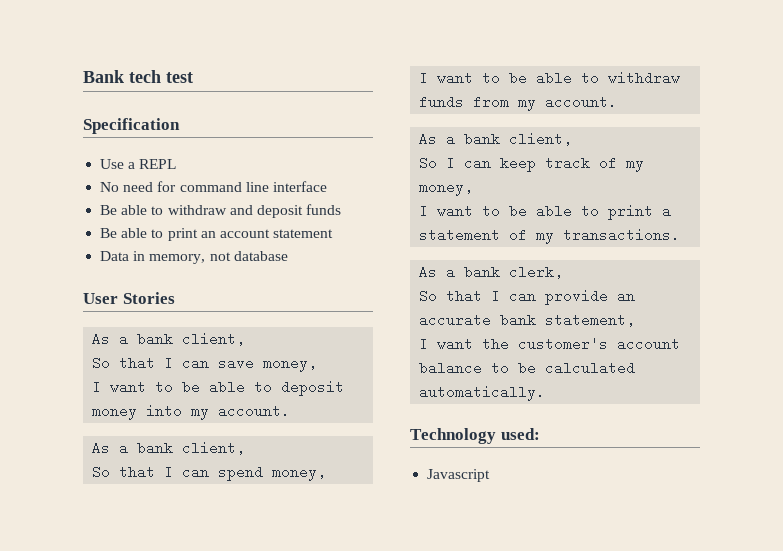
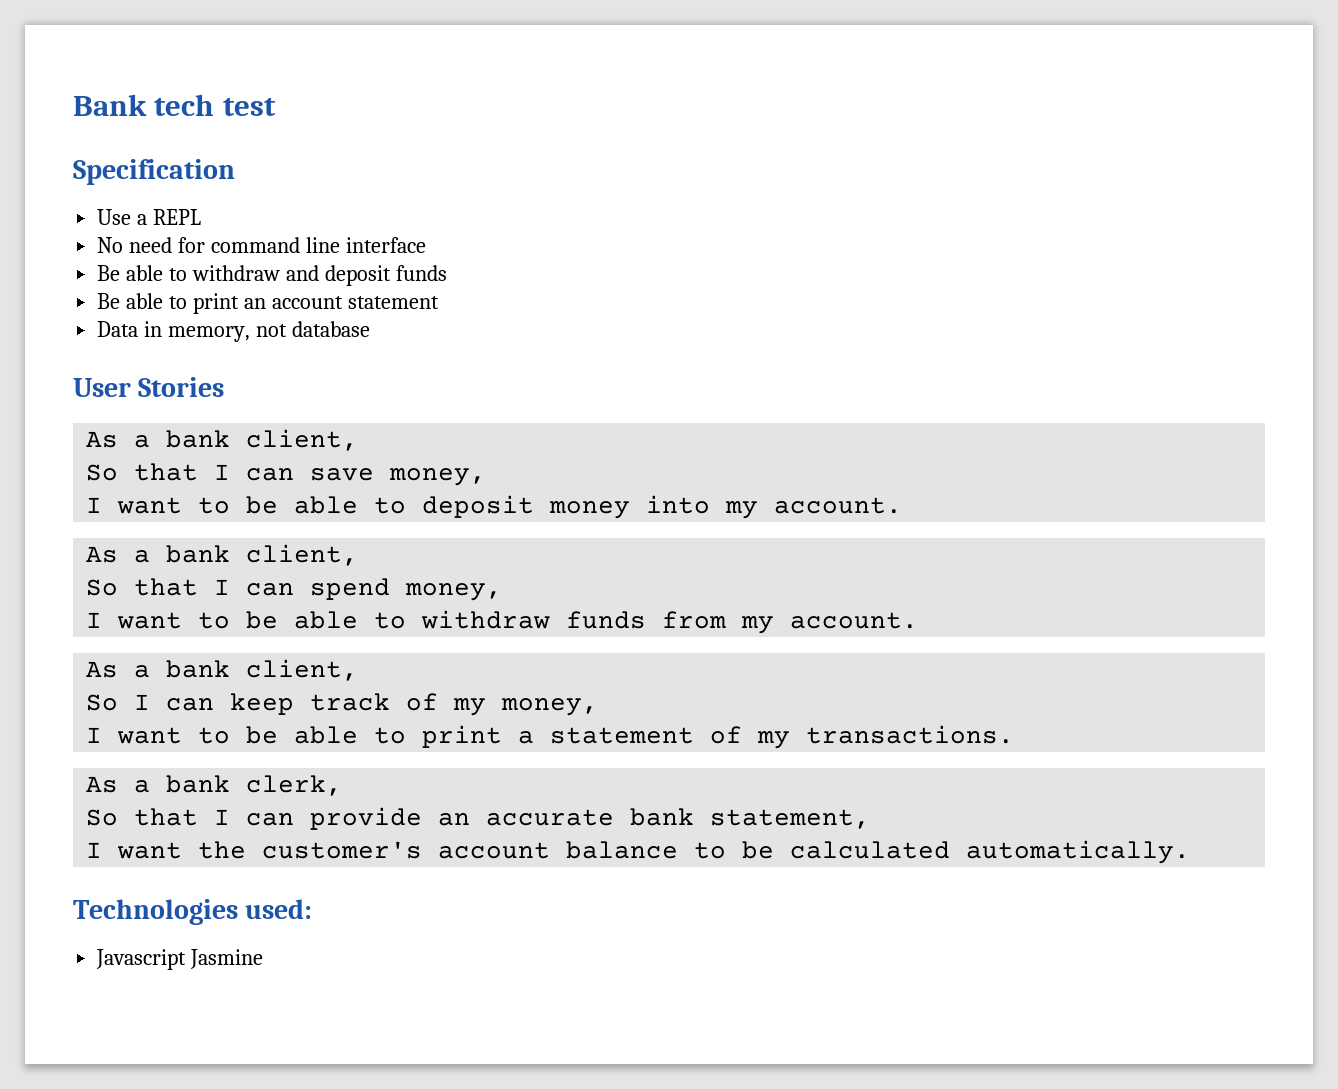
[410,428,496,444] Technology -> [73,899,238,925] Technologies
(491, 475) none -> [190,949,264,969] Jasmine

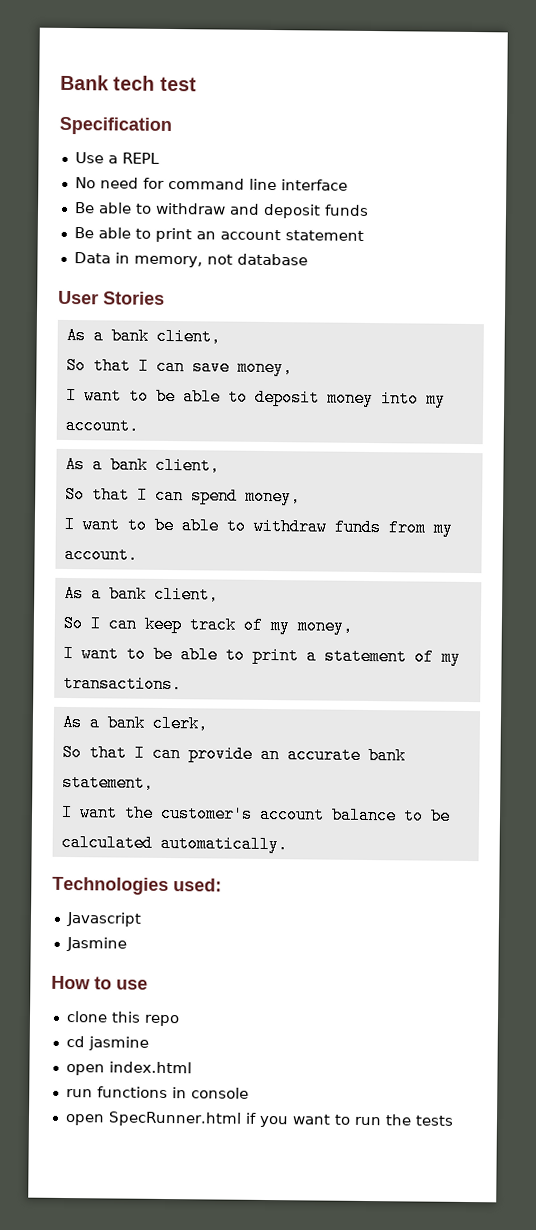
(187, 959) none -> (142, 919) //
(264, 959) none -> [51,975,148,990] [65,1011,180,1027] [65,1036,149,1051] [65,1061,192,1076] [65,1086,249,1099] [64,1111,454,1128] // How to use // clone this repo // cd jasmine // open index.html // run functions in console // open SpecRunner.html if you want to run the tests

